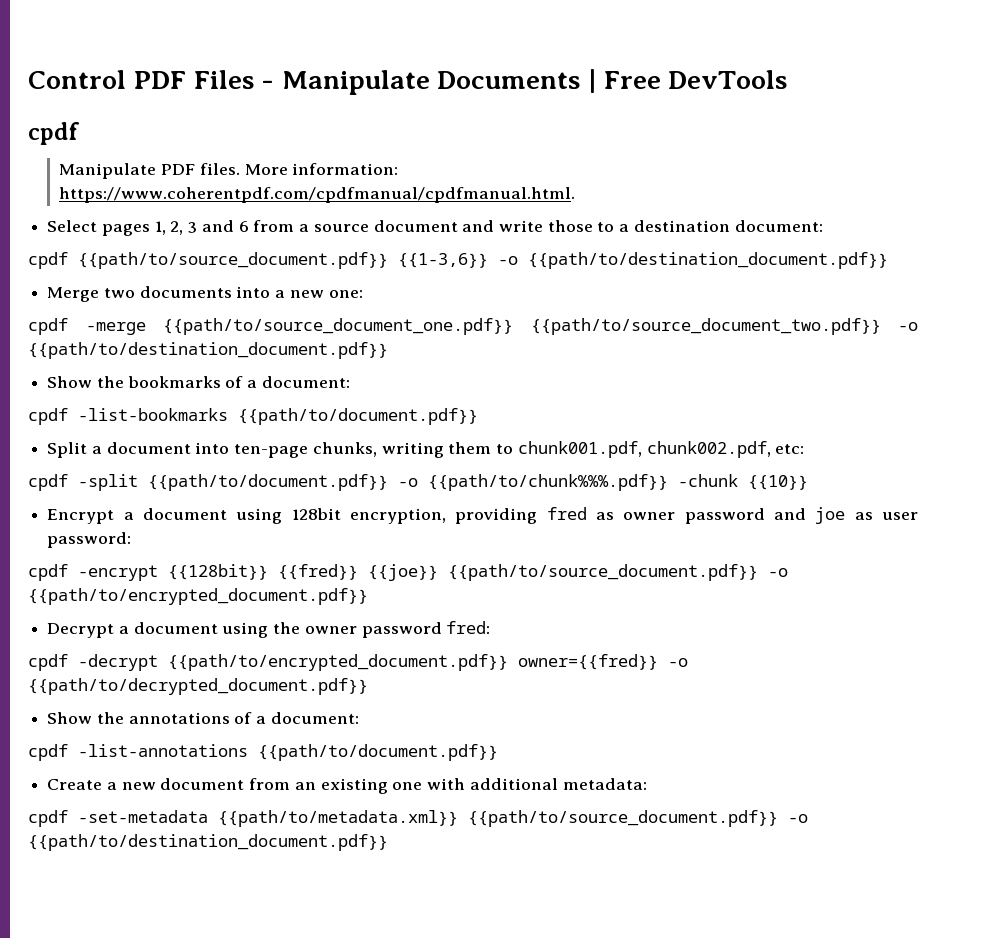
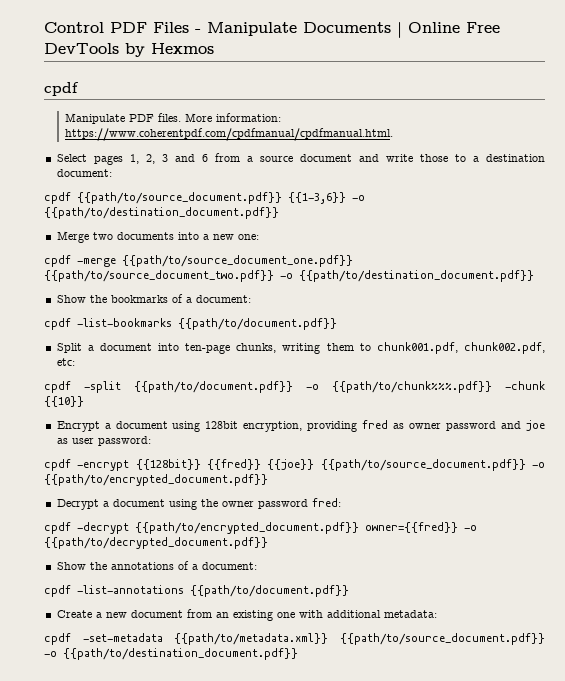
(597, 81) none -> [408,22,460,33] Online
(788, 79) none -> [125,43,214,57] by Hexmos

